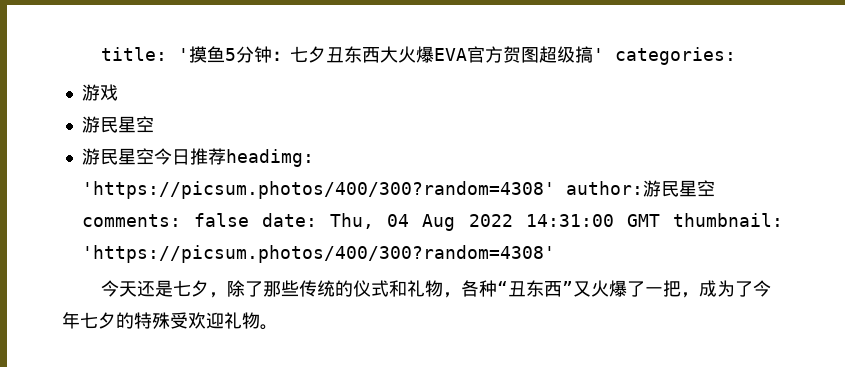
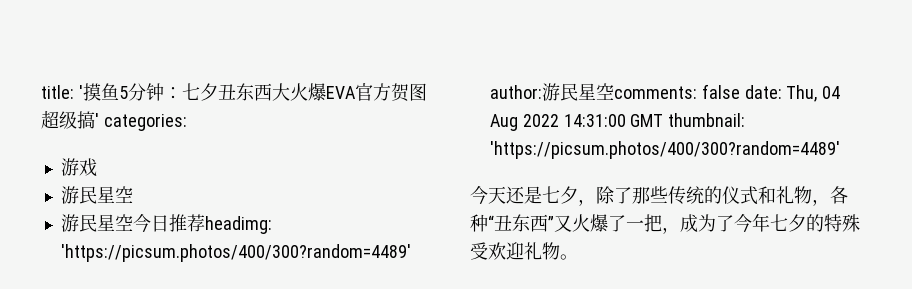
[81,181,555,199] 'https://picsum.photos/400/300?random=4308' -> [60,244,411,262] 'https://picsum.photos/400/300?random=4489'
[81,245,555,263] 'https://picsum.photos/400/300?random=4308' -> [489,141,840,159] 'https://picsum.photos/400/300?random=4489'

